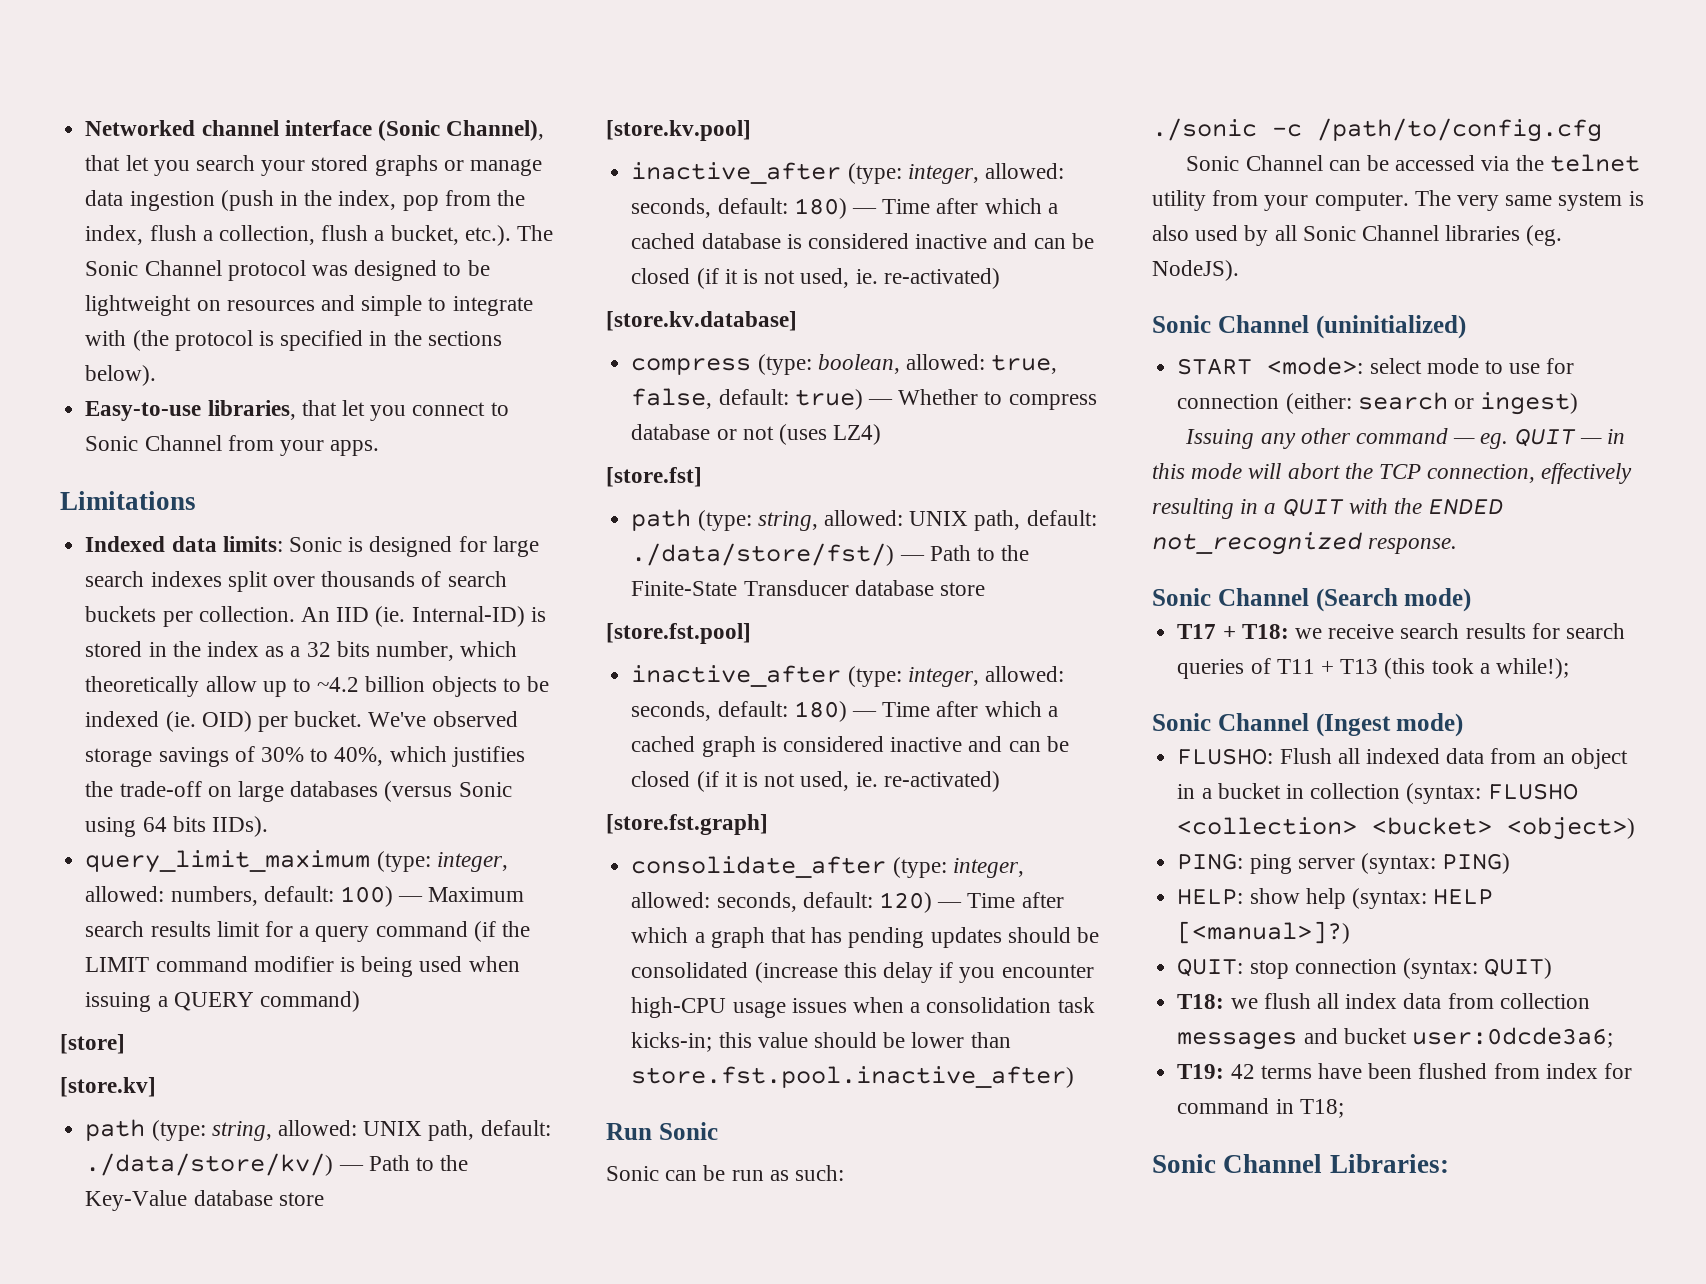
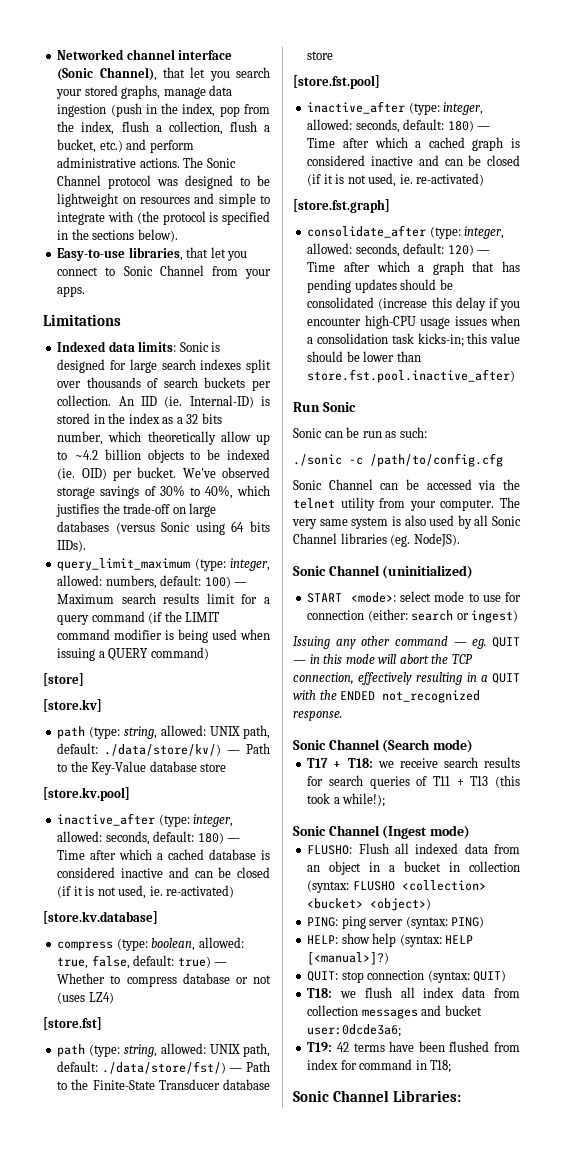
[374,155,464,176] graphs or -> [121,85,161,99] graphs,
[464,225,511,246] etc.). -> [99,139,194,153] [57,157,180,168] etc.) and perform administrative actions.

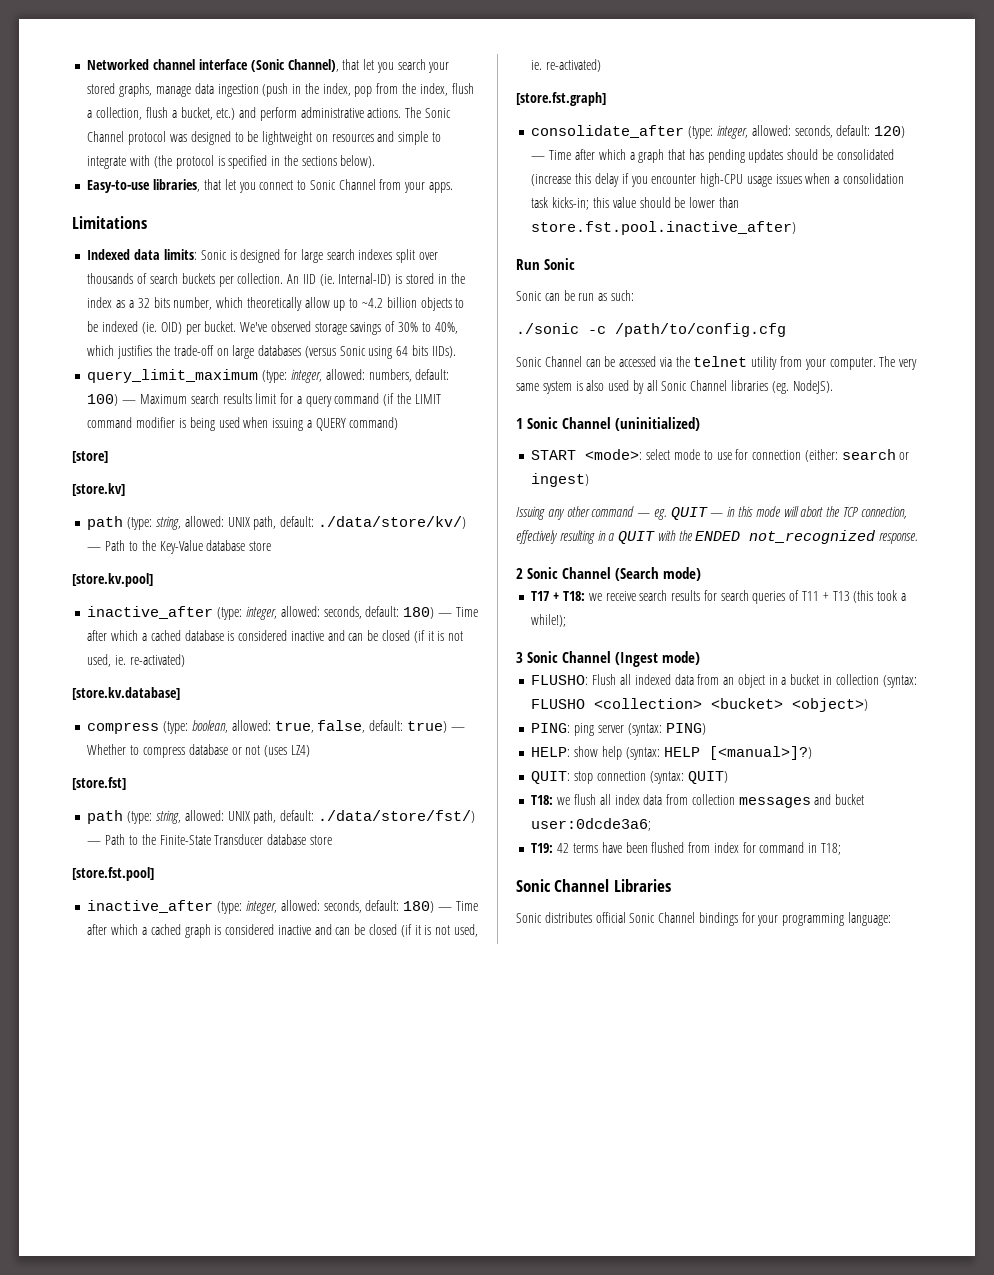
(460, 540) none -> [516,418,523,429] 1
(342, 716) none -> [516,568,523,579] 2
(386, 800) none -> [516,652,523,663] 3
[392,1090,461,1102] Libraries: -> [613,879,671,892] [516,912,892,926] Libraries // Sonic distributes official Sonic Channel bindings for your programming language:

